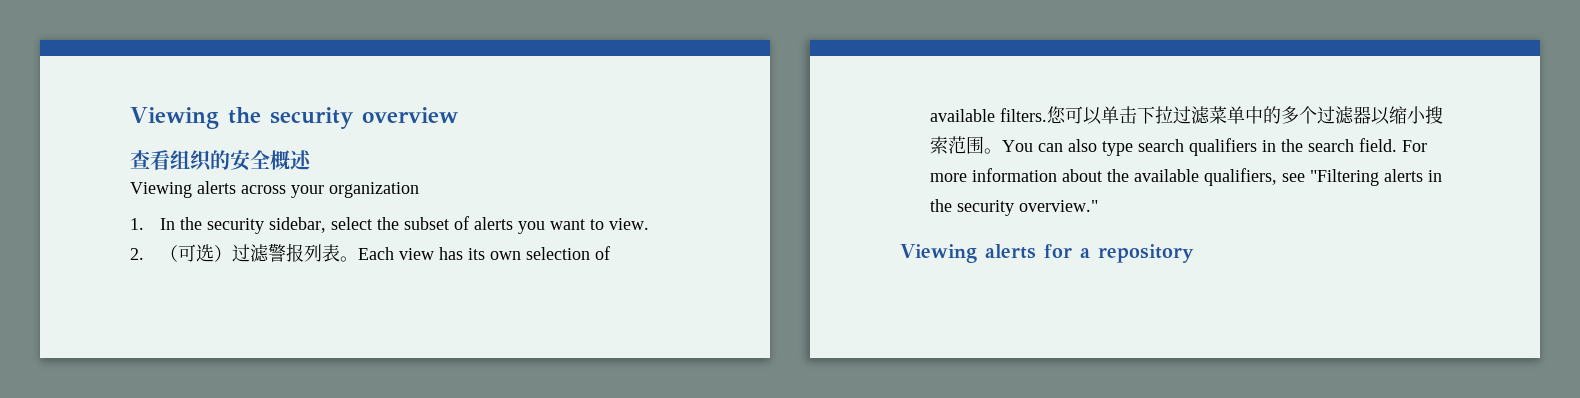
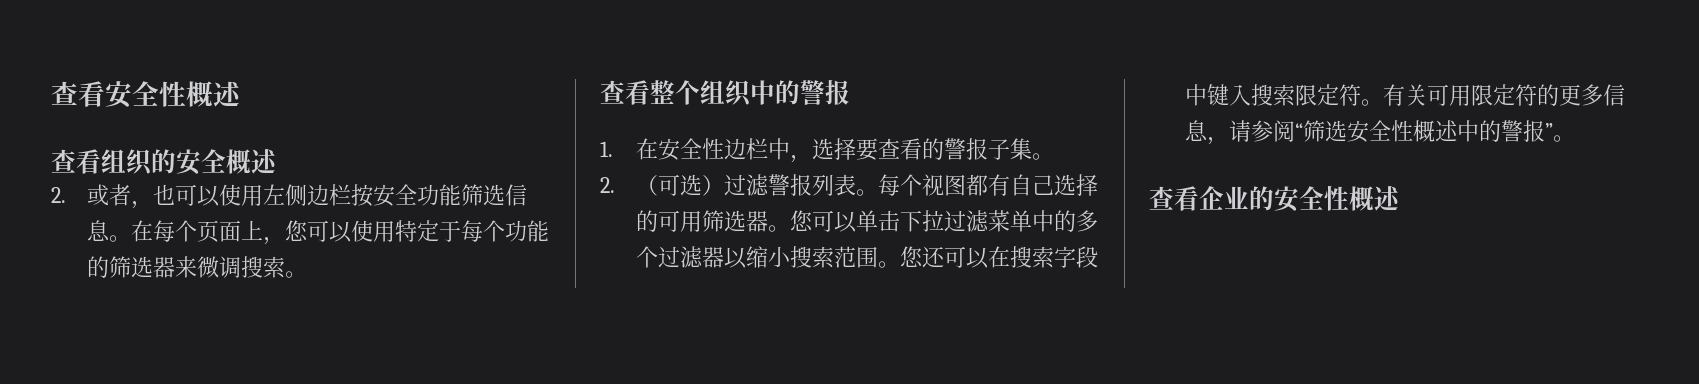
[130,107,458,129] Viewing the security overview -> [51,81,242,108] 查看安全性概述
[130,181,419,198] [130,216,650,234] Viewing alerts across your organization // 1. In the security sidebar, select the subset of alerts you want to view. -> [51,184,527,209] [86,220,549,245] [86,256,307,278] [600,80,850,107] [600,138,1054,163] 2.或者，也可以使用左侧边栏按安全功能筛选信息。在每个页面上，您可以使用特定于每个功能的筛选器来微调搜索。 // 查看整个组织中的警报 // 1.在安全性边栏中，选择要查看的警报子集。
[358,246,611,260] [930,108,1048,122] Each view has its own selection of available filters. -> [877,174,1098,196] [635,210,790,232] 每个视图都有自己选择的可用筛选器。
[1002,138,1428,156] [930,168,1443,186] [930,199,1099,216] [900,244,1194,263] You can also type search qualifiers in the search field. For more information about the available qualifiers, see "Filtering alerts in the security overview." // Viewing alerts for a repository -> [899,246,1098,269] [1184,84,1625,106] [1184,120,1575,145] [1149,186,1401,212] 您还可以在搜索字段中键入搜索限定符。有关可用限定符的更多信息，请参阅“筛选安全性概述中的警报”。 // 查看企业的安全性概述

